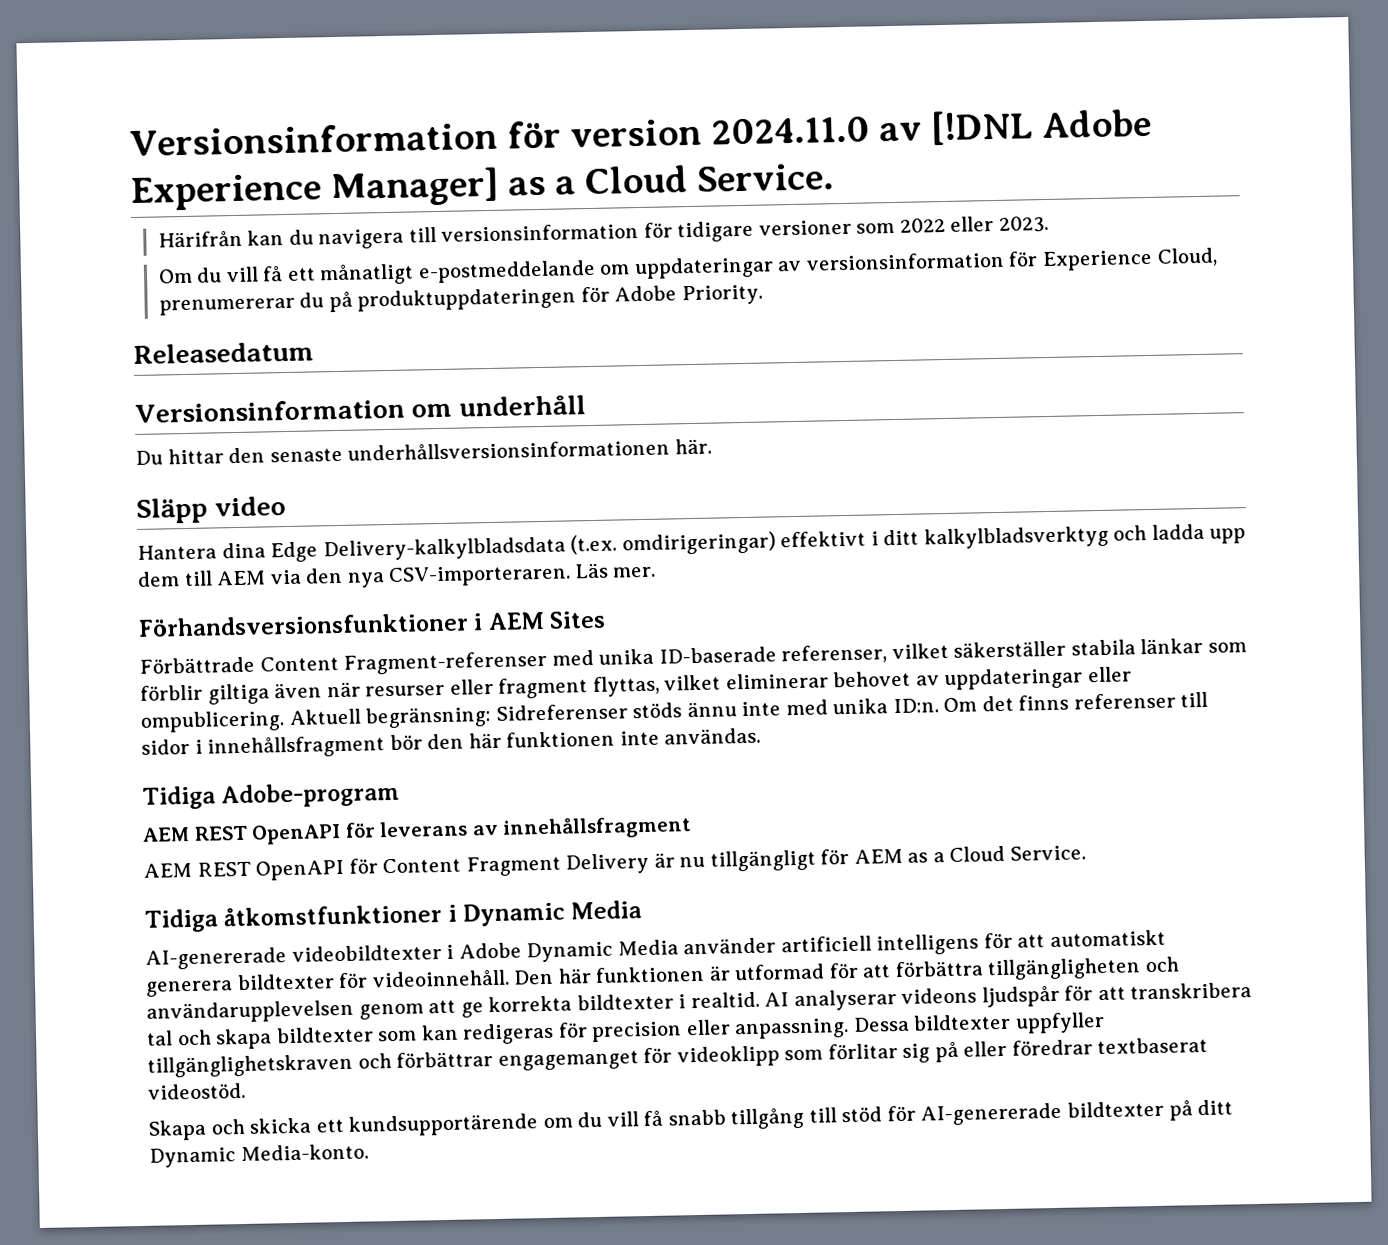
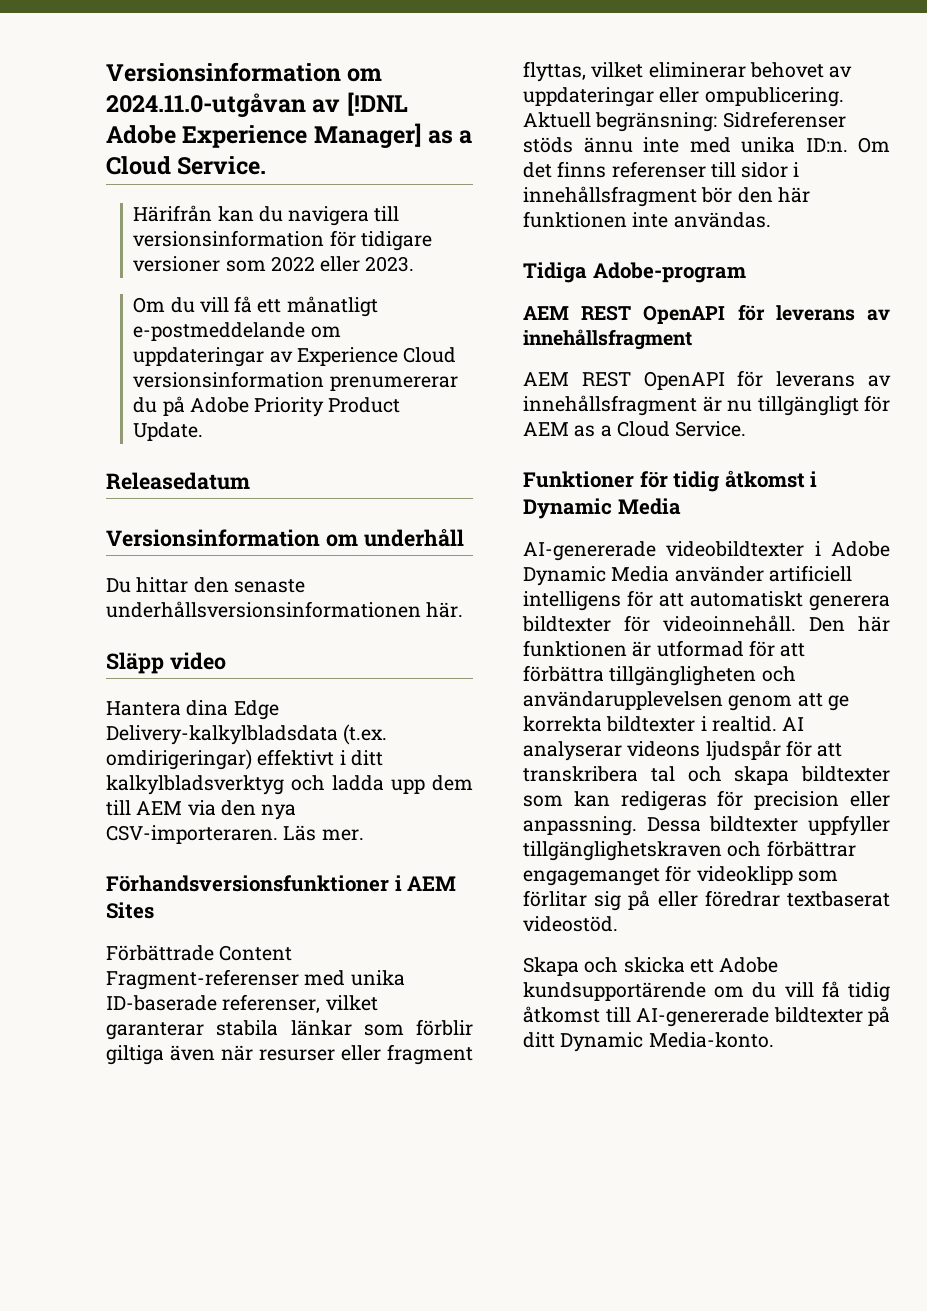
[129,116,870,157] Versionsinformation för version 2024.11.0 -> [106,62,383,82] [106,93,306,118] Versionsinformation om 2024.11.0-utgåvan
[805,247,1218,272] [158,284,763,316] versionsinformation för Experience Cloud, prenumererar du på produktuppdateringen för Adobe Priority. -> [296,347,457,366] [133,371,458,391] [133,396,401,417] [133,422,204,441] Experience Cloud versionsinformation prenumererar du på Adobe Priority Product Update.
[953,640,1067,658] säkerställer -> [106,1022,204,1040] garanterar
[382,852,650,877] Content Fragment Delivery -> [776,371,891,387] [523,395,697,416] leverans av innehållsfragment
[144,904,443,933] Tidiga åtkomstfunktioner -> [523,470,805,492] Funktioner för tidig åtkomst
(344, 1126) none -> [719,957,779,973] Adobe
[667,1105,916,1130] snabb tillgång till stöd för -> [848,982,890,1002] [523,1006,631,1023] tidig åtkomst till

